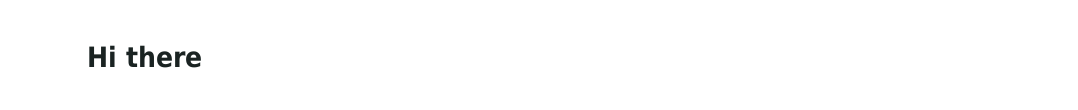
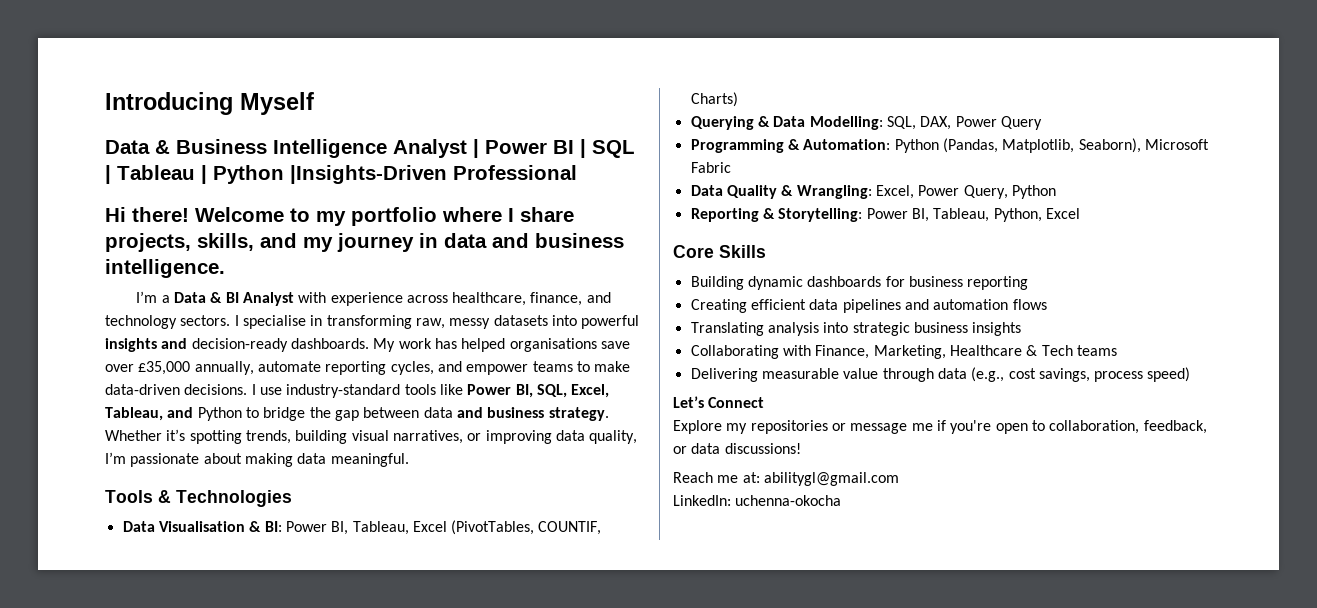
[87,45,202,68] Hi there -> [105,92,314,115] [105,139,635,158] [105,165,577,184] [105,207,574,226] [105,233,624,252] [105,259,225,278] [136,291,611,306] [105,315,640,329] [105,338,630,352] [105,361,631,375] [105,384,610,398] [105,407,609,421] [105,429,638,444] [105,452,409,467] [105,490,292,507] [122,520,602,535] [690,92,738,107] [690,116,1042,130] [690,138,1209,153] [690,162,731,173] [690,185,1056,199] [690,208,1080,222] [673,245,766,258] [690,276,1029,290] [690,299,1047,313] [690,322,1022,336] [690,345,1117,359] [690,367,1191,382] [673,396,765,408] [673,420,1207,434] [673,443,801,454] [673,472,899,486] [673,495,842,506] Introducing Myself // Data & Business Intelligence Analyst | Power BI | SQL | Tableau | Python |Insights-Driven Professional // Hi there! Welcome to my portfolio where I share projects, skills, and my journey in data and business intelligence. // I’m a Data & BI Analyst with experience across healthcare, finance, and technology sectors. I specialise in transforming raw, messy datasets into powerful insights and decision-ready dashboards. My work has helped organisations save over £35,000 annually, automate reporting cycles, and empower teams to make data-driven decisions. I use industry-standard tools like Power BI, SQL, Excel, Tableau, and Python to bridge the gap between data and business strategy. Whether it’s spotting trends, building visual narratives, or improving data quality, I’m passionate about making data meaningful. // Tools & Technologies // Data Visualisation & BI: Power BI, Tableau, Excel (PivotTables, COUNTIF, Charts) // Querying & Data Modelling: SQL, DAX, Power Query // Programming & Automation: Python (Pandas, Matplotlib, Seaborn), Microsoft Fabric // Data Quality & Wrangling: Excel, Power Query, Python // Reporting & Storytelling: Power BI, Tableau, Python, Excel // Core Skills // Building dynamic dashboards for business reporting // Creating efficient data pipelines and automation flows // Translating analysis into strategic business insights // Collaborating with Finance, Marketing, Healthcare & Tech teams // Delivering measurable value through data (e.g., cost savings, process speed) // Let’s Connect // Explore my repositories or message me if you're open to collaboration, feedback, or data discussions! // Reach me at: abilitygl@gmail.com // LinkedIn: uchenna-okocha

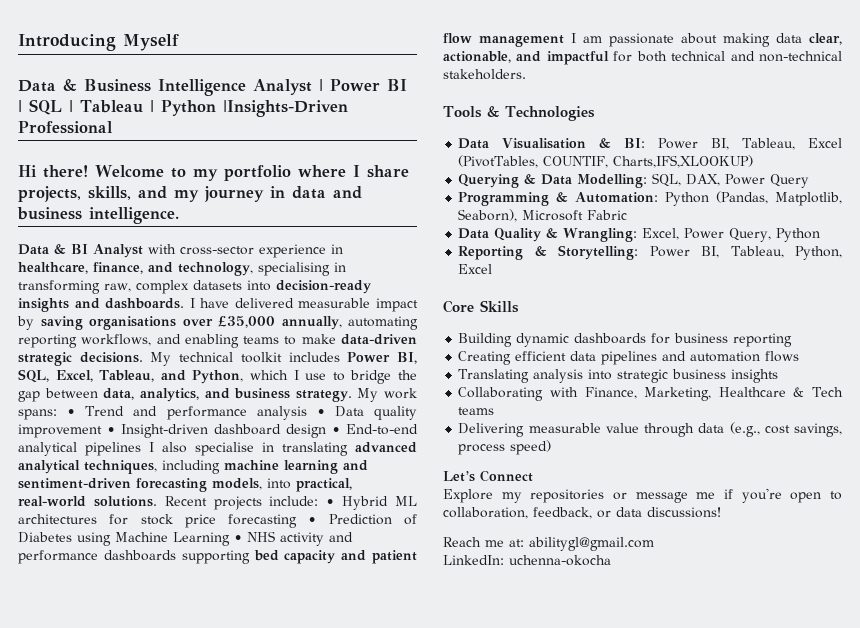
[136,291,170,303] I’m a -> (179, 215) none
[330,292,611,306] [105,315,306,329] experience across healthcare, finance, and technology sectors. I specialise -> [180,244,343,258] [18,262,330,276] cross-sector experience in healthcare, finance, and technology, specialising
[449,318,491,329] messy -> [135,280,189,294] complex
[581,315,640,329] powerful -> [275,280,371,294] decision-ready
[191,338,630,352] [105,361,631,375] [105,384,463,398] decision-ready dashboards. My work has helped organisations save over £35,000 annually, automate reporting cycles, and empower teams to make data-driven decisions. I use industry-standard tools like -> [105,298,418,312] [17,316,418,330] [18,334,417,348] [18,352,340,366] dashboards. I have delivered measurable impact by saving organisations over £35,000 annually, automating reporting workflows, and enabling teams to make data-driven strategic decisions. My technical toolkit includes
[197,407,242,421] Python -> [192,370,327,384] Python, which I use
[423,407,453,418] data -> [103,388,199,402] data, analytics,
[105,429,638,444] [105,452,409,467] Whether it’s spotting trends, building visual narratives, or improving data quality, I’m passionate about making data meaningful. -> [357,388,417,402] [18,406,417,420] [18,424,418,438] [18,442,417,456] [18,460,368,474] [18,478,352,492] [18,496,417,510] [18,514,417,528] [18,531,353,546] [18,550,417,564] [443,33,842,47] [443,51,842,65] [443,69,526,80] My work spans: • Trend and performance analysis • Data quality improvement • Insight-driven dashboard design • End-to-end analytical pipelines I also specialise in translating advanced analytical techniques, including machine learning and sentiment-driven forecasting models, into practical, real-world solutions. Recent projects include: • Hybrid ML architectures for stock price forecasting • Prediction of Diabetes using Machine Learning • NHS activity and performance dashboards supporting bed capacity and patient flow management I am passionate about making data clear, actionable, and impactful for both technical and non-technical stakeholders.
[690,92,738,107] Charts) -> [613,155,754,168] Charts,IFS,XLOOKUP)

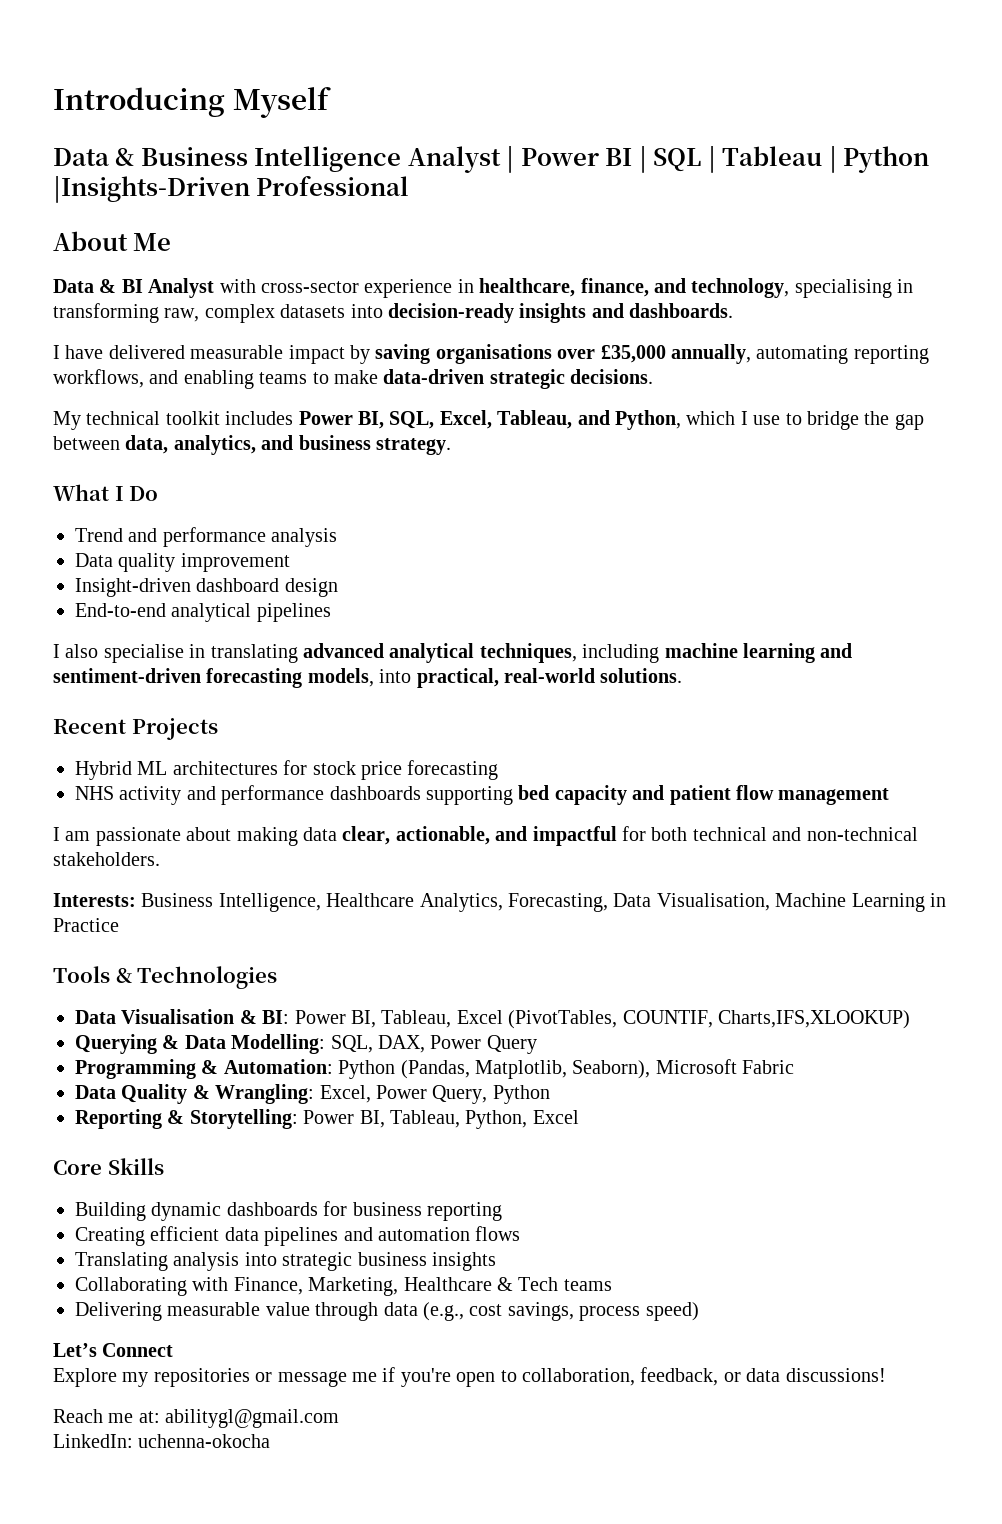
[18,165,409,181] [18,186,362,202] [17,207,179,224] Hi there! Welcome to my portfolio where I share projects, skills, and my journey in data and business intelligence. -> [53,231,172,251] About Me
(185, 303) none -> (734, 310) //
(143, 357) none -> (654, 376) //
[357,388,417,402] [18,409,76,420] My work spans: • -> [53,484,159,501] // What I Do //
[316,409,325,416] • -> (338, 537) //
[107,427,115,434] • -> (290, 562) //
[332,427,340,434] • -> (338, 587) //
(141, 449) none -> (331, 612) //
[164,496,335,510] Recent projects include: • -> [53,718,218,740] // Recent Projects //
[308,514,417,525] [18,532,242,546] • Prediction of Diabetes using Machine Learning • -> (499, 770) //
(564, 41) none -> (890, 796) //
(526, 74) none -> [53,893,946,912] [53,918,119,932] // Interests: Business Intelligence, Healthcare Analytics, Forecasting, Data Visualisation, Machine Learning in Practice

